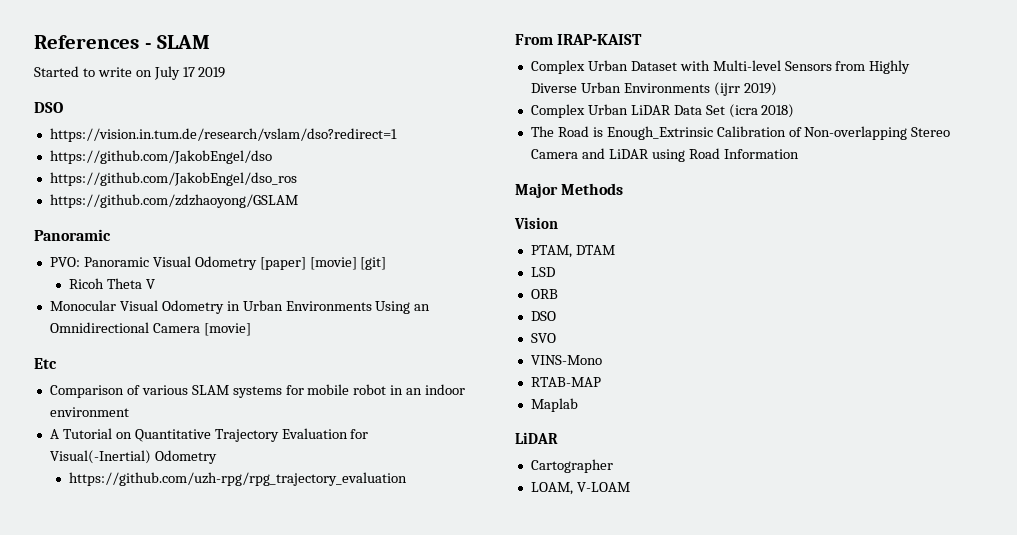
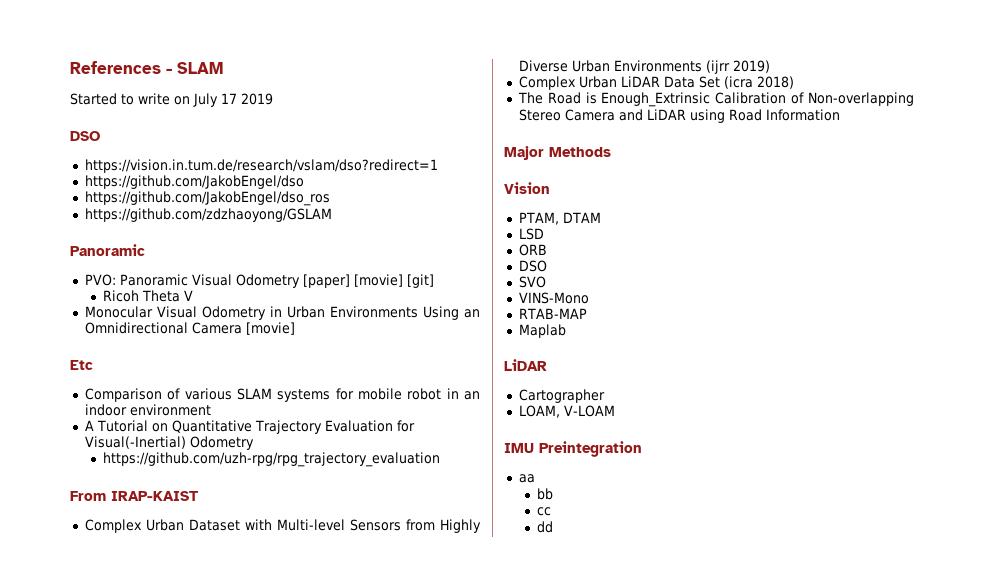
(630, 487) none -> [504,441,642,457] [518,474,535,483] [536,488,553,500] [536,507,551,516] [536,521,553,533] // IMU Preintegration // aa // bb // cc // dd

